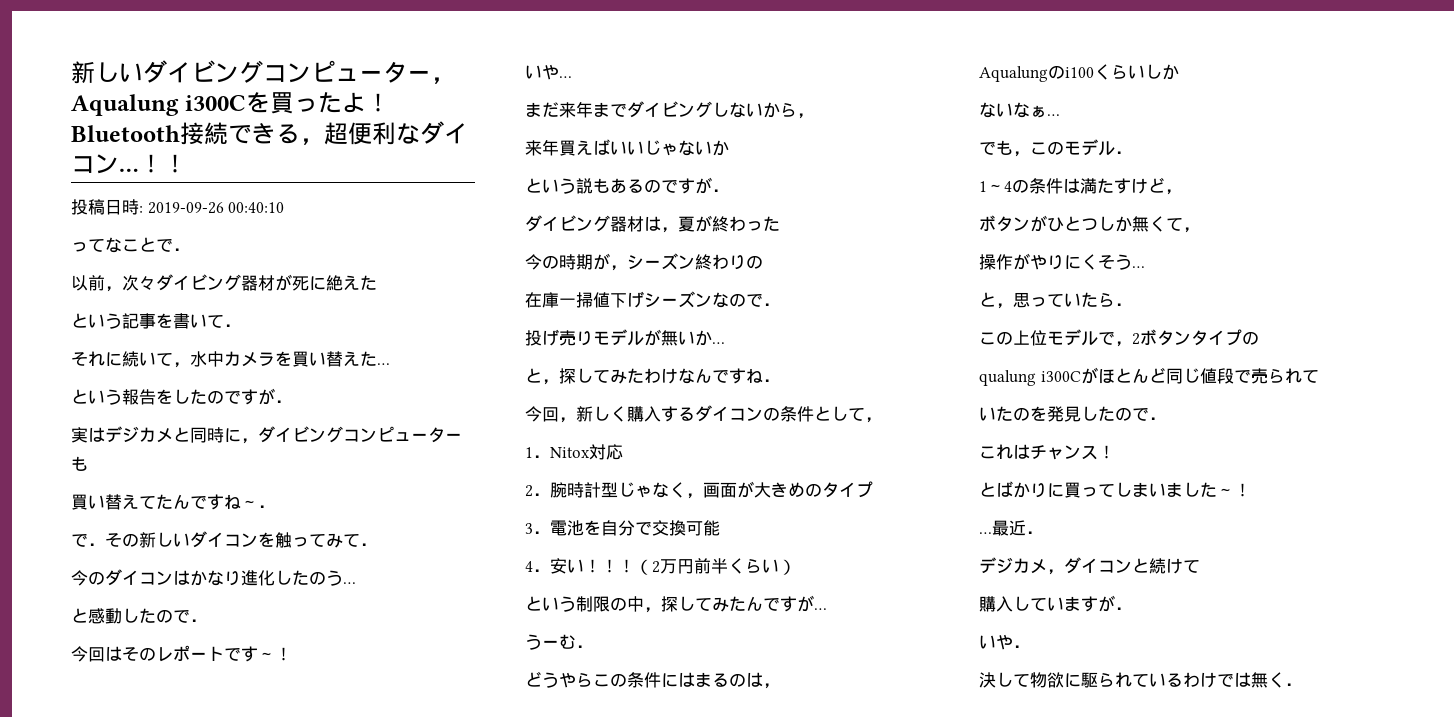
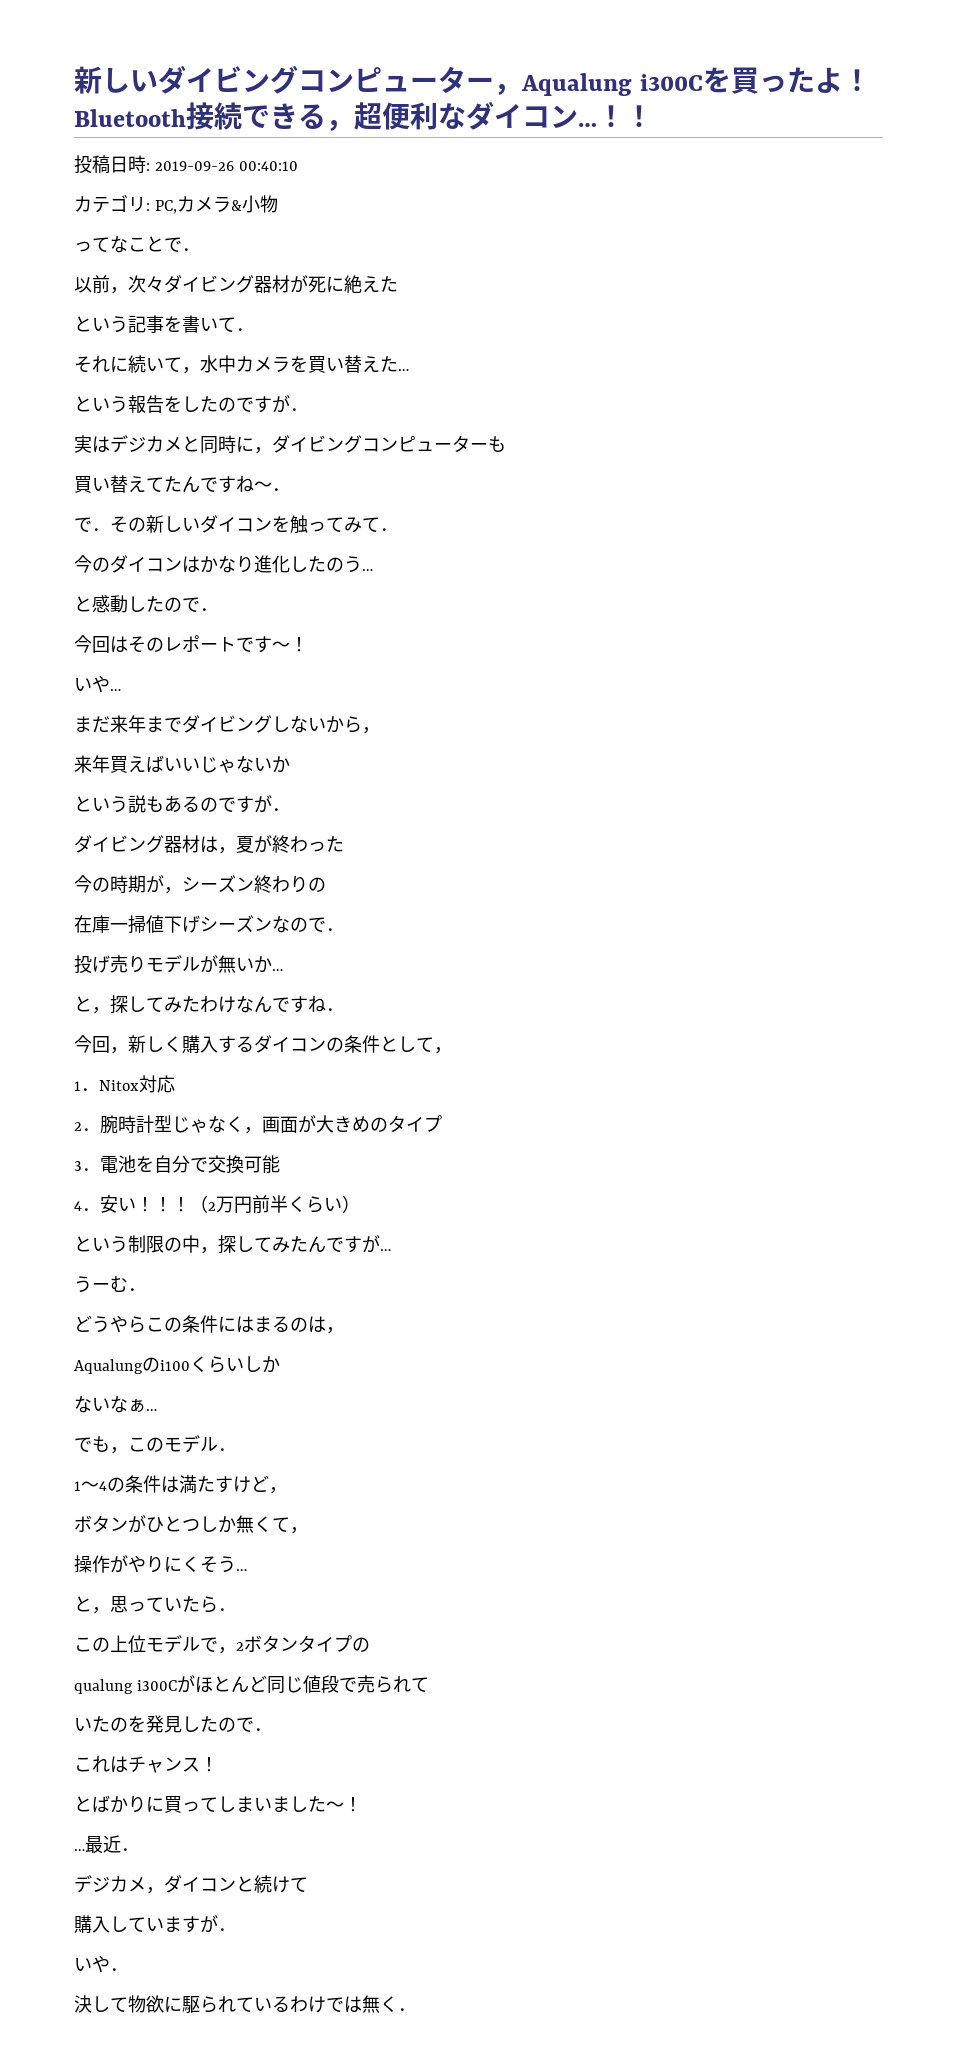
(285, 207) none -> [74,195,278,214] // カテゴリ: PC,カメラ&小物

